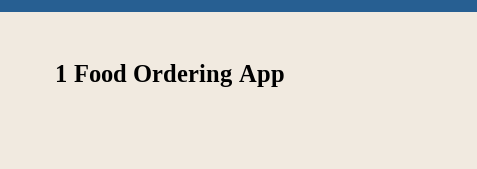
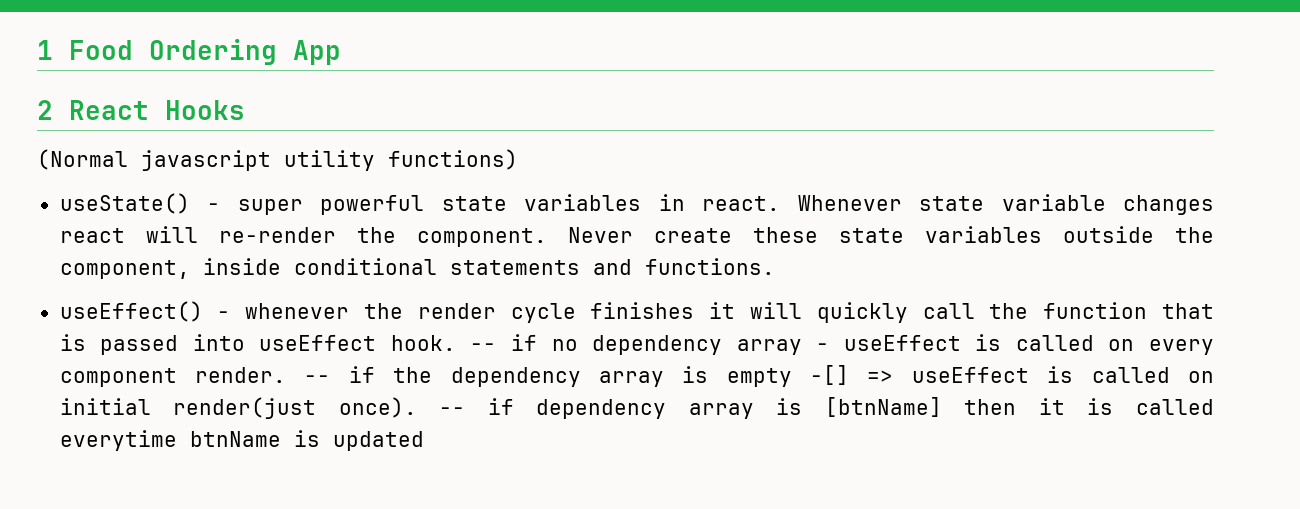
(285, 76) none -> [37,100,245,120] [37,149,518,171] [59,193,1214,215] [59,226,1214,247] [59,258,775,279] [59,301,1215,323] [59,334,1215,355] [59,365,1215,387] [59,397,1214,419] [59,430,424,451] // 2 React Hooks // (Normal javascript utility functions) // useState() - super powerful state variables in react. Whenever state variable changes react will re-render the component. Never create these state variables outside the component, inside conditional statements and functions. // useEffect() - whenever the render cycle finishes it will quickly call the function that is passed into useEffect hook. -- if no dependency array - useEffect is called on every component render. -- if the dependency array is empty -[] => useEffect is called on initial render(just once). -- if dependency array is [btnName] then it is called everytime btnName is updated

